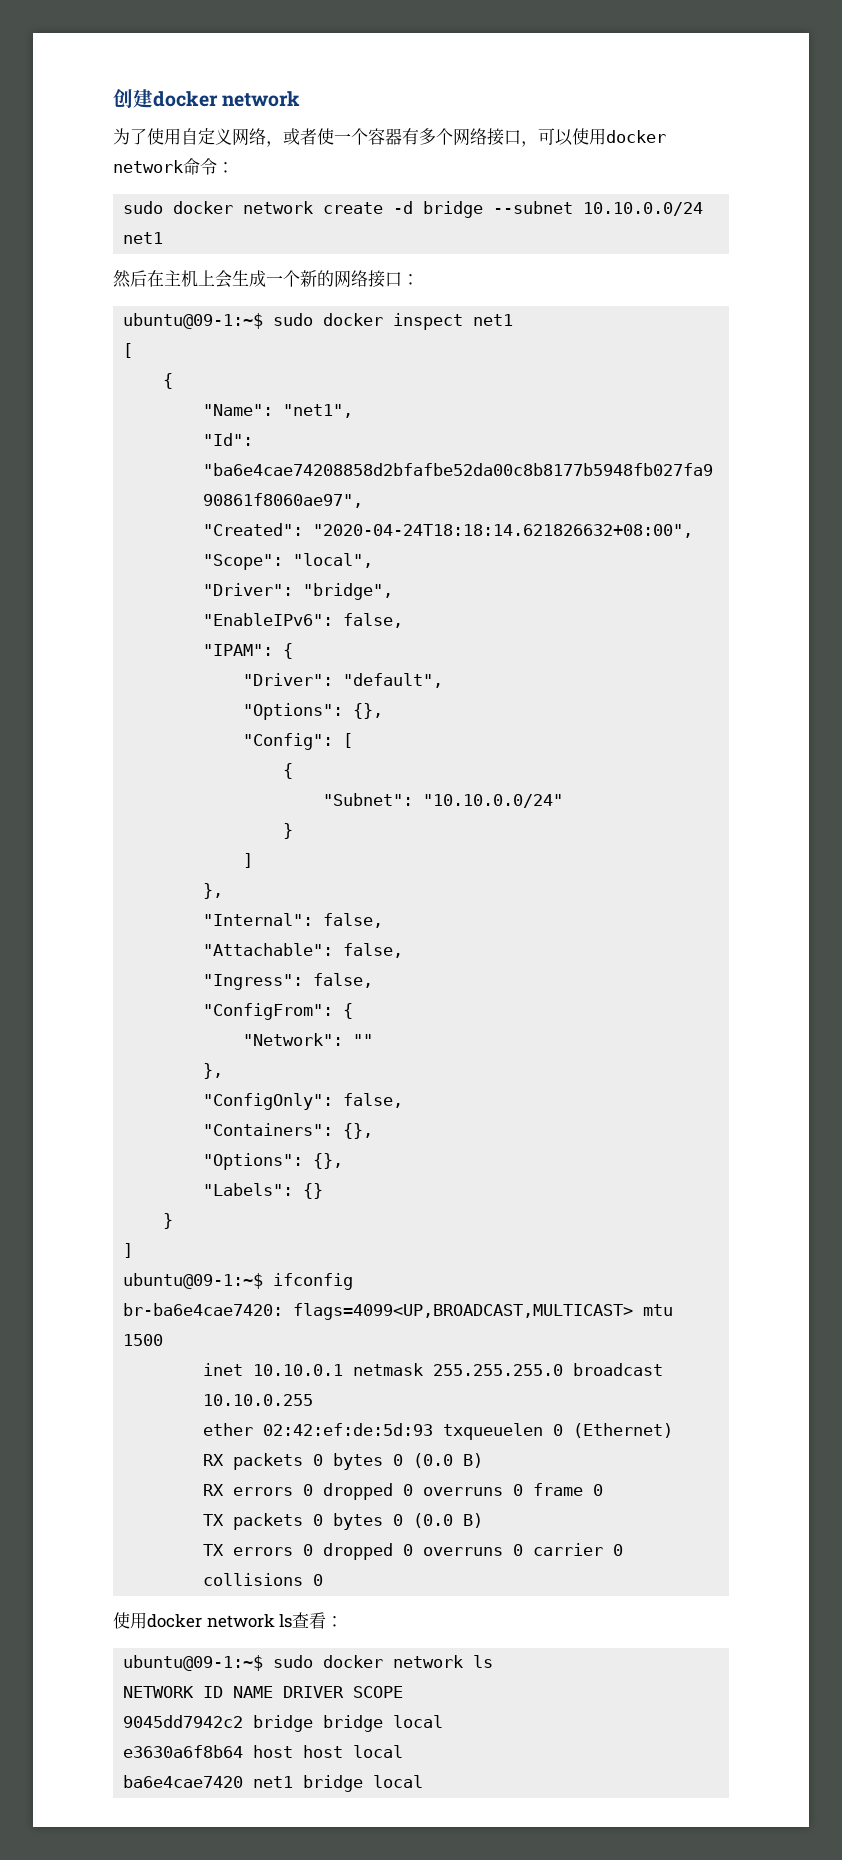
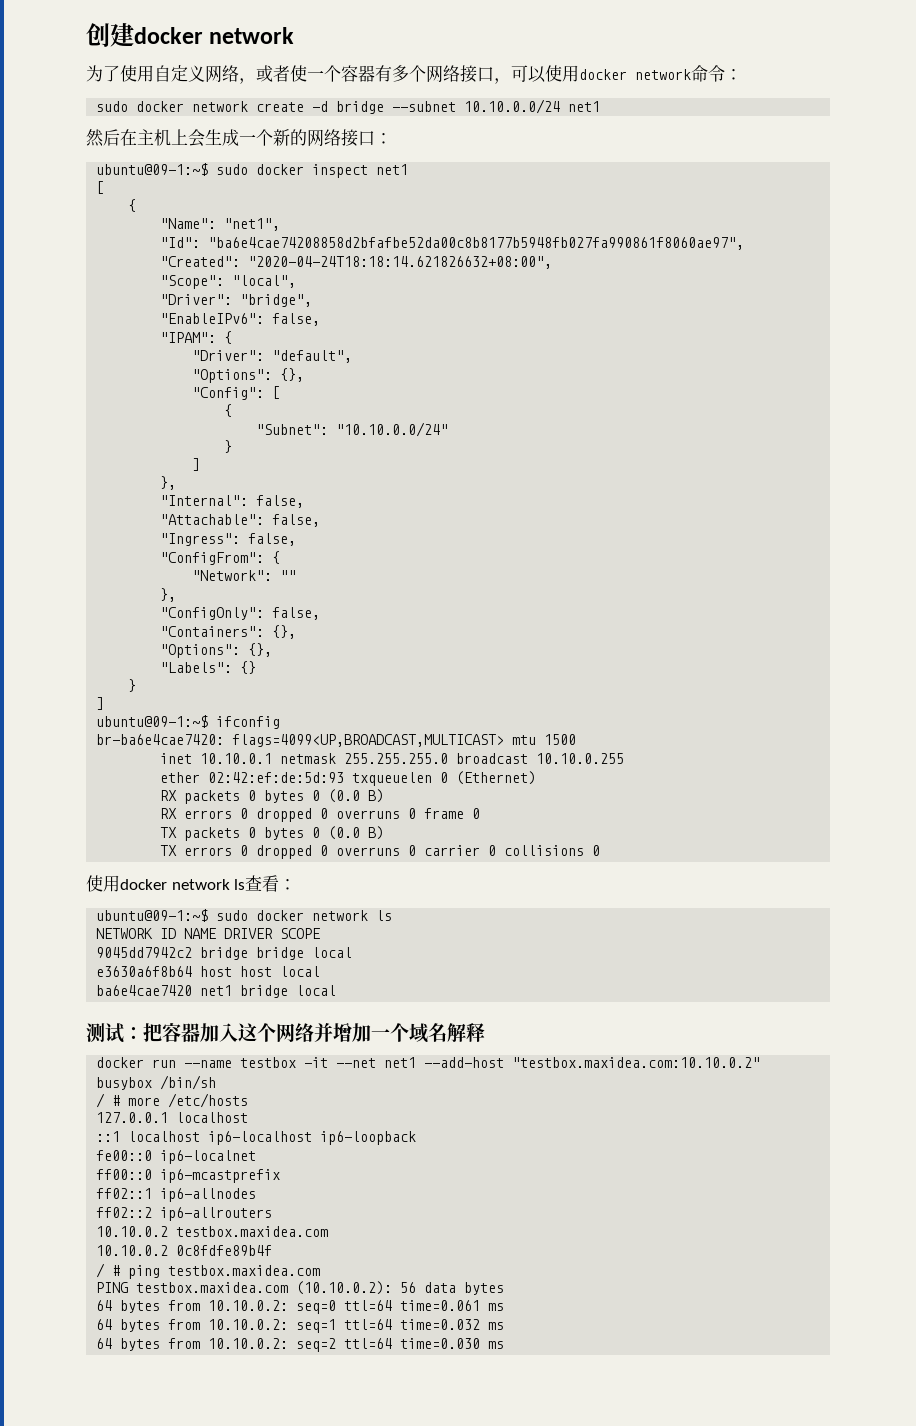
(424, 1781) none -> [86,1022,485,1043] [96,1057,761,1068] [96,1075,217,1090] [96,1093,249,1108] [96,1112,249,1123] [96,1131,417,1145] [96,1150,257,1164] [96,1169,281,1183] [96,1188,257,1202] [96,1207,273,1221] [96,1226,329,1237] [96,1245,273,1256] [96,1263,321,1279] [96,1281,505,1295] [96,1300,505,1314] [96,1319,505,1333] [96,1338,505,1352] // 测试：把容器加入这个网络并增加一个域名解释 // docker run --name testbox -it --net net1 --add-host "testbox.maxidea.com:10.10.0.2" busybox /bin/sh // / # more /etc/hosts // 127.0.0.1 localhost // ::1 localhost ip6-localhost ip6-loopback // fe00::0 ip6-localnet // ff00::0 ip6-mcastprefix // ff02::1 ip6-allnodes // ff02::2 ip6-allrouters // 10.10.0.2 testbox.maxidea.com // 10.10.0.2 0c8fdfe89b4f // / # ping testbox.maxidea.com // PING testbox.maxidea.com (10.10.0.2): 56 data bytes // 64 bytes from 10.10.0.2: seq=0 ttl=64 time=0.061 ms // 64 bytes from 10.10.0.2: seq=1 ttl=64 time=0.032 ms // 64 bytes from 10.10.0.2: seq=2 ttl=64 time=0.030 ms

